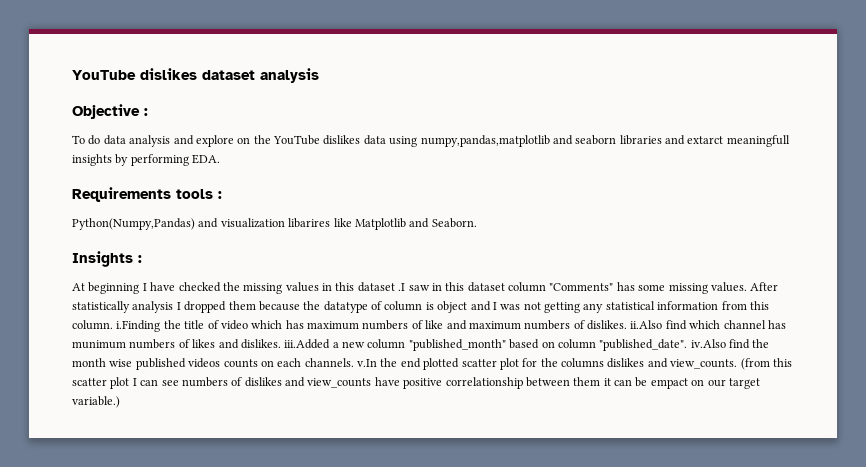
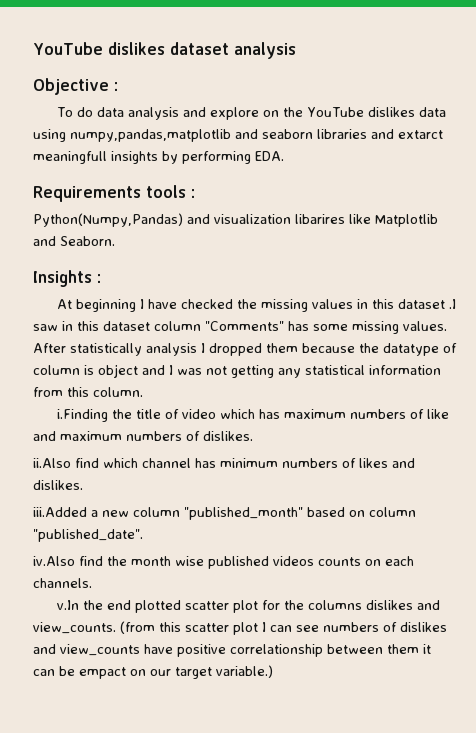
(113, 325) none -> (143, 392) //
(627, 325) none -> (253, 436) //
[72,340,126,349] munimum -> [220,458,278,468] minimum
(281, 344) none -> (83, 485) //
(688, 345) none -> (143, 535) //
(354, 362) none -> (92, 583) //

